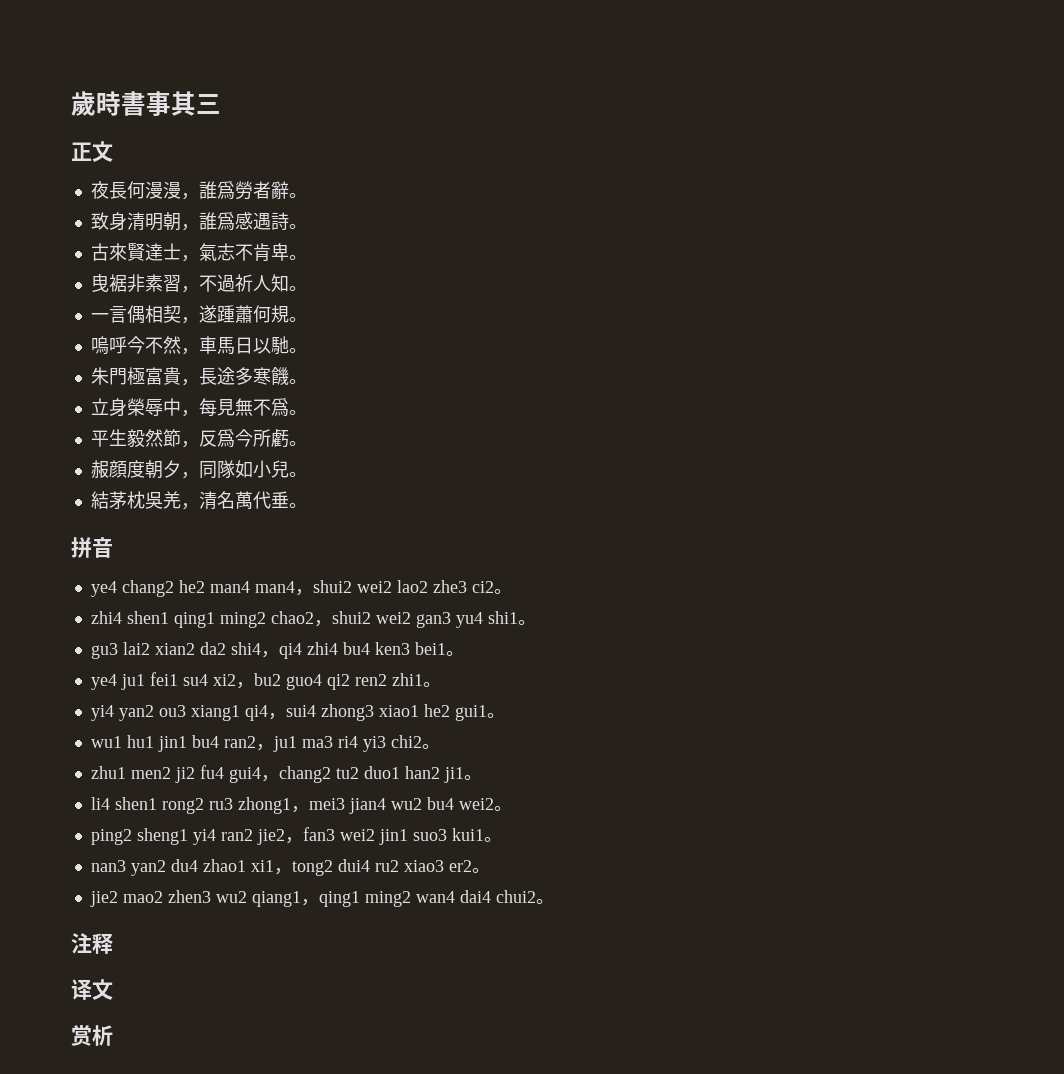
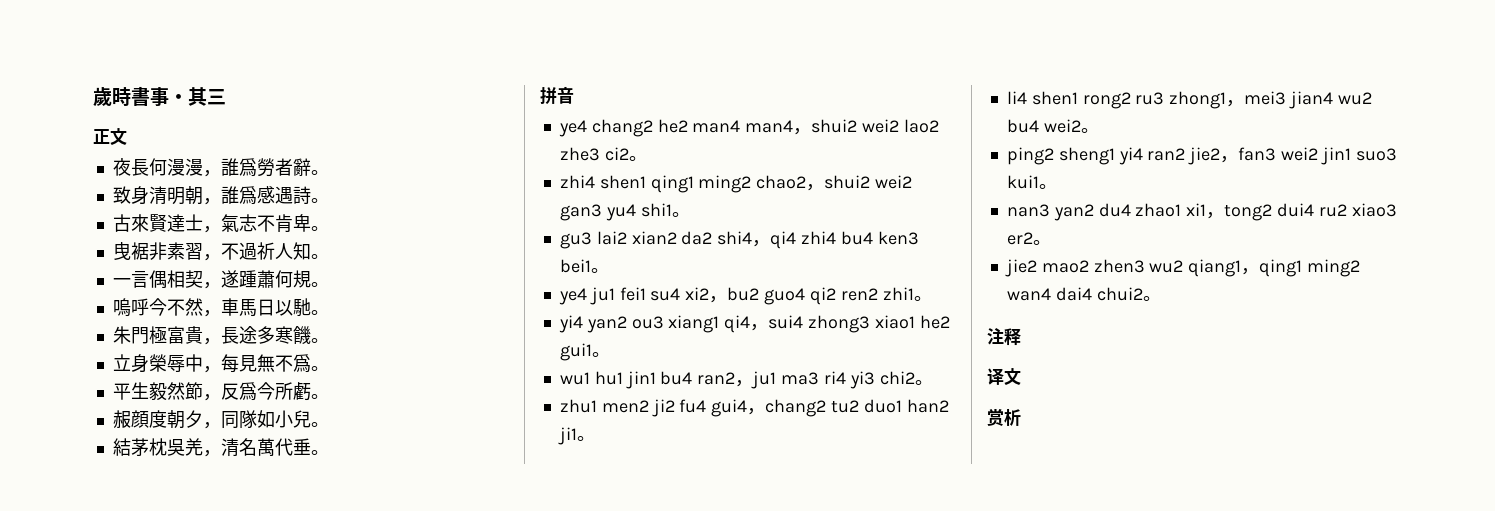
(171, 103) none -> [169,94,188,104] ・

